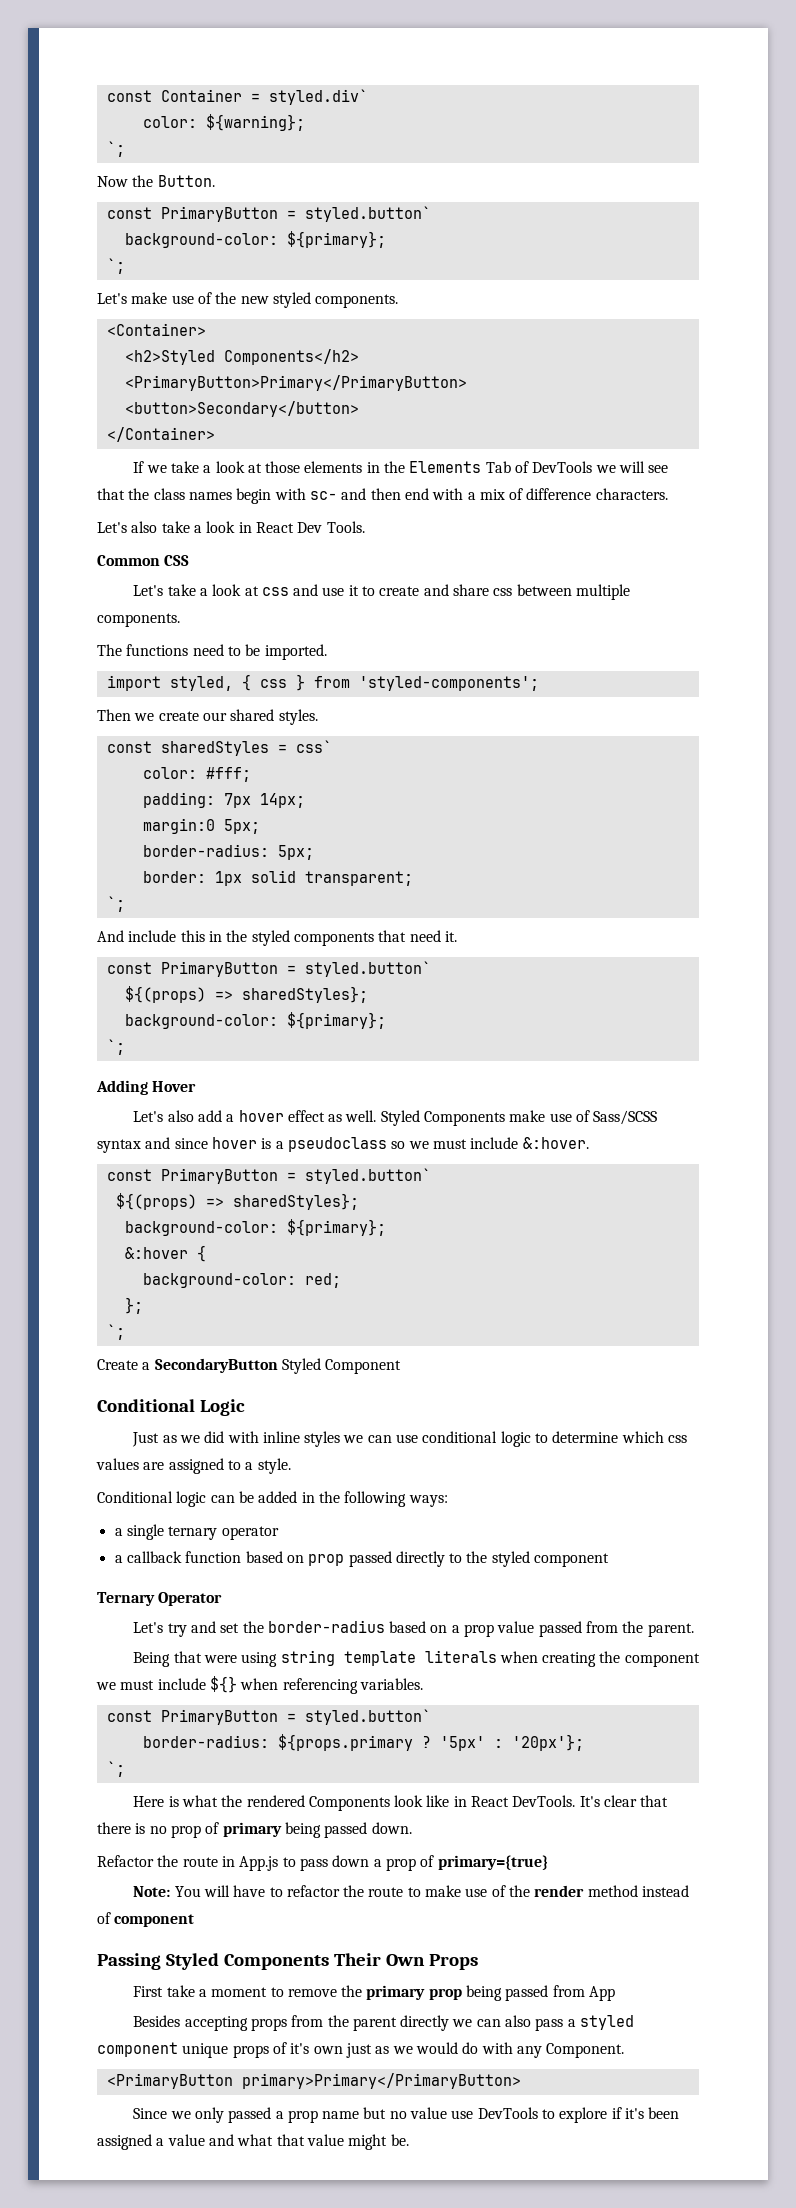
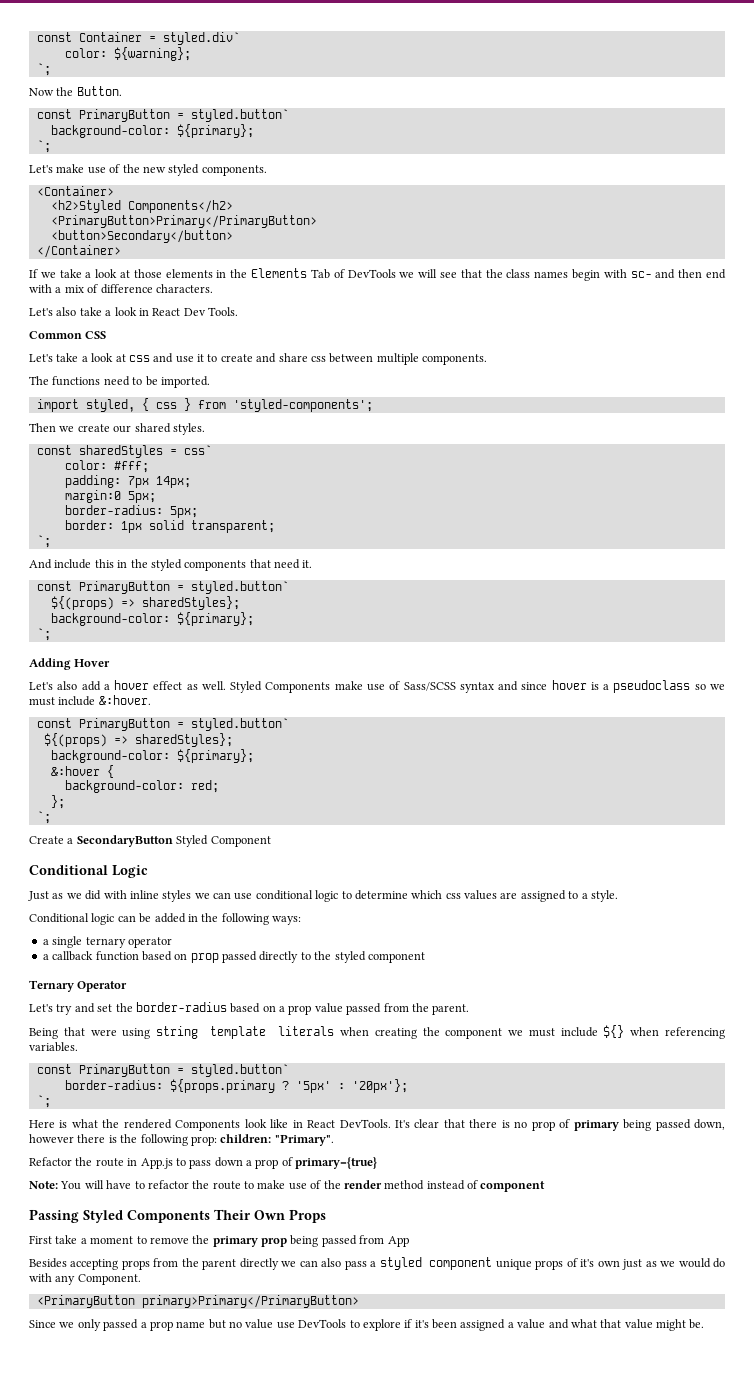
[371,1822,412,1834] down. -> [694,1119,726,1130] [29,1134,334,1146] down, however there is the following prop: children: "Primary".

